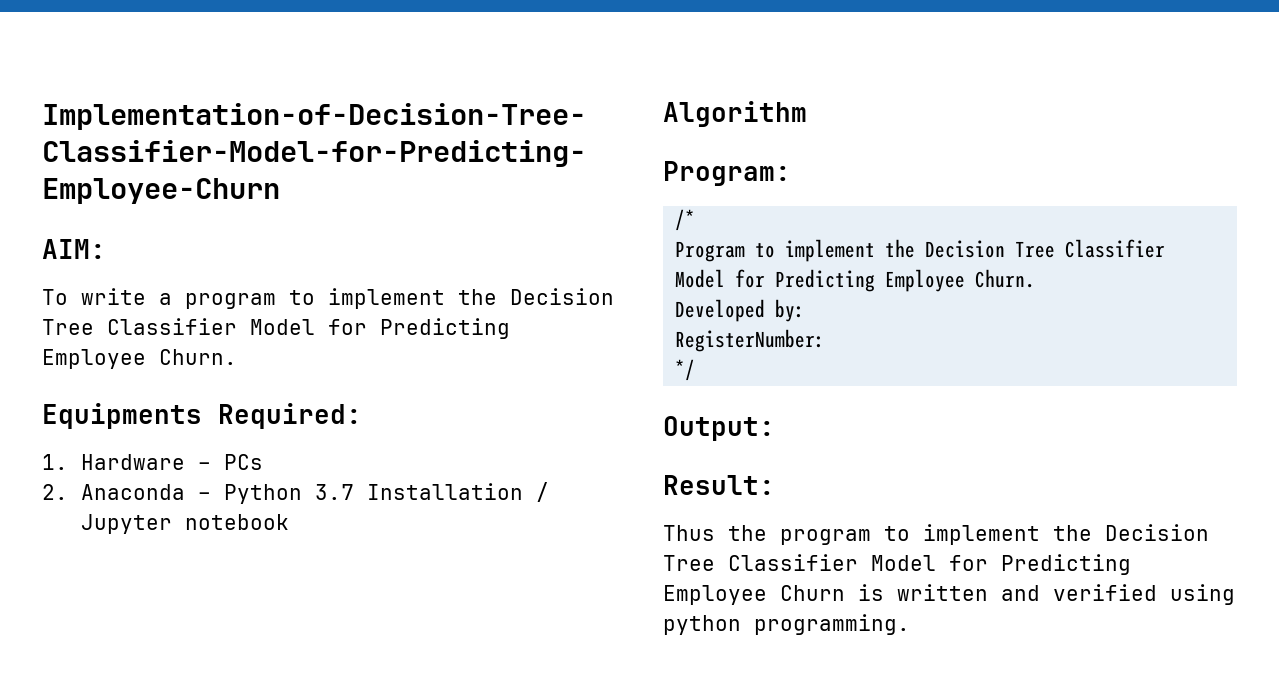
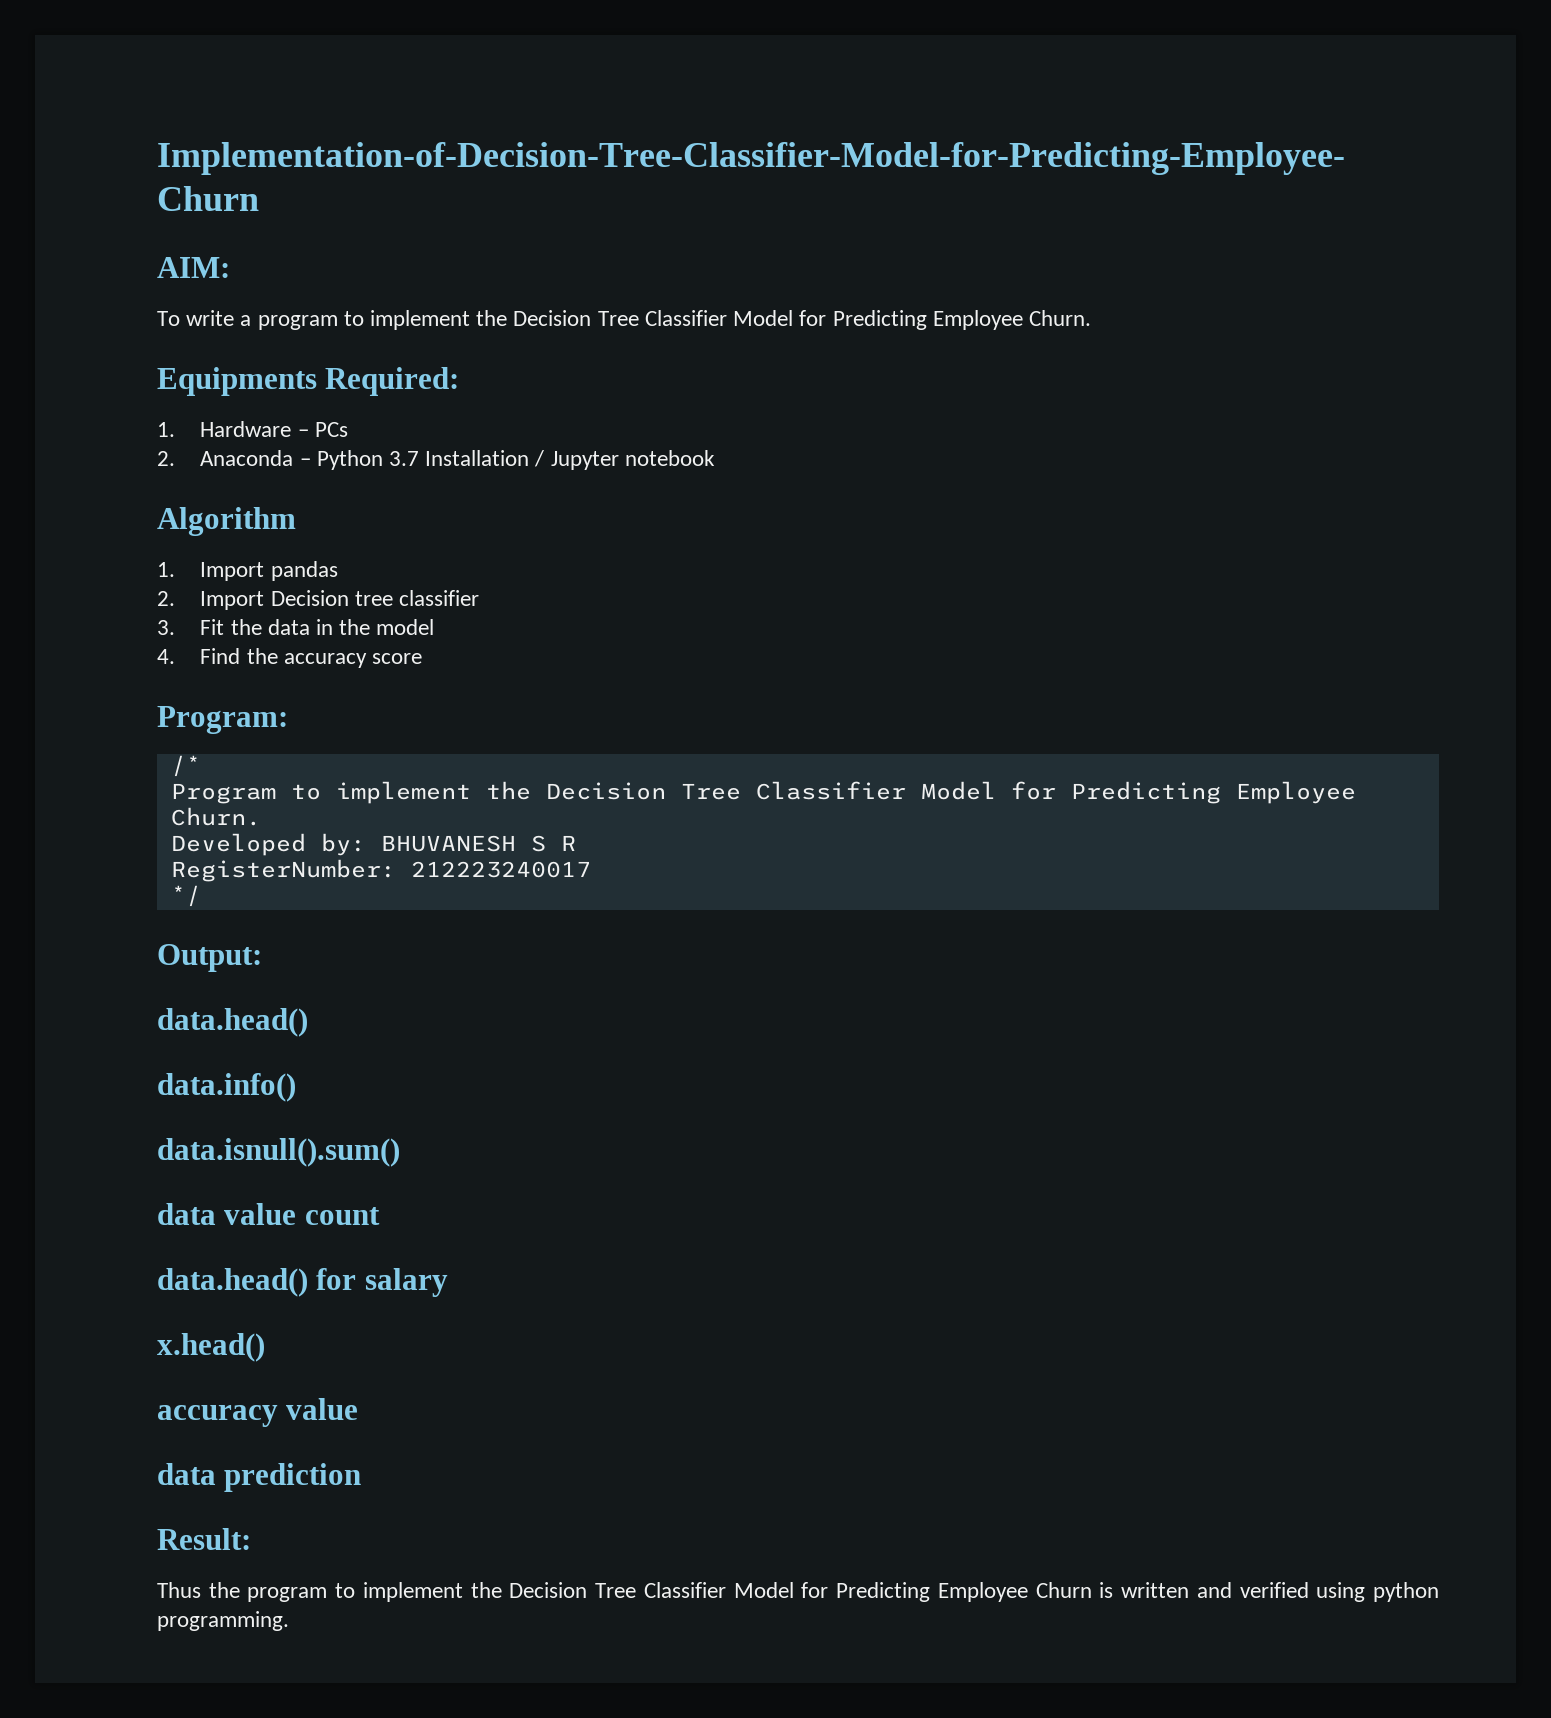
(807, 114) none -> [157,561,338,581] [157,590,479,610] [157,619,435,635] [157,648,422,668] // 1. Import pandas // 2. Import Decision tree classifier // 3. Fit the data in the model // 4. Find the accuracy score
(806, 310) none -> [380,835,576,852] BHUVANESH S R
(826, 340) none -> [410,861,591,878] 212223240017
(775, 428) none -> [157,1008,308,1037] [157,1073,296,1102] [157,1138,400,1167] [157,1203,380,1225] [157,1268,448,1297] [157,1333,265,1362] [157,1398,359,1427] [157,1463,362,1492] // data.head() // data.info() // data.isnull().sum() // data value count // data.head() for salary // x.head() // accuracy value // data prediction

